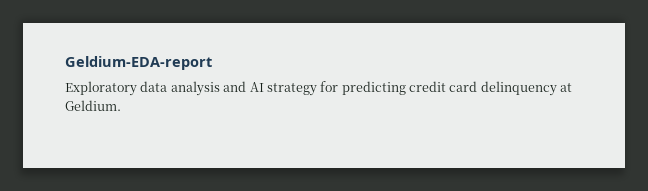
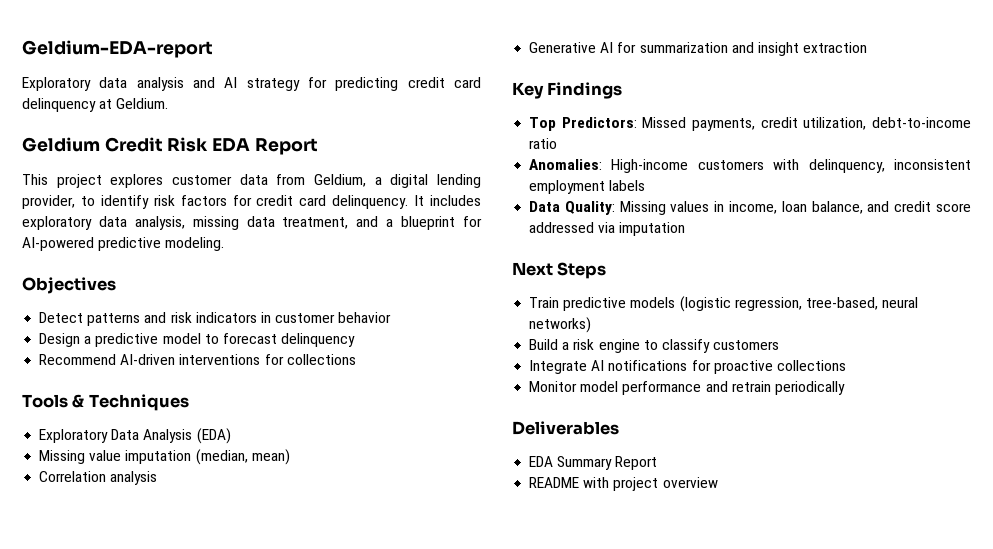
(121, 105) none -> [22,137,318,155] [22,174,481,188] [22,195,481,209] [22,216,483,230] [22,237,225,251] [22,277,116,294] [39,312,392,326] [39,333,356,347] [39,354,356,365] [22,394,189,411] [39,428,231,444] [39,449,290,465] [39,471,158,485] [529,42,868,56] [512,82,623,99] [529,117,971,131] [529,138,558,149] [529,159,971,173] [529,180,646,194] [529,201,971,215] [529,222,686,236] [512,262,607,279] [529,296,919,312] [529,317,592,333] [529,339,780,353] [529,360,846,374] [529,381,845,395] [512,421,619,435] [529,456,658,470] [529,477,718,491] // Geldium Credit Risk EDA Report // This project explores customer data from Geldium, a digital lending provider, to identify risk factors for credit card delinquency. It includes exploratory data analysis, missing data treatment, and a blueprint for AI-powered predictive modeling. // Objectives // Detect patterns and risk indicators in customer behavior // Design a predictive model to forecast delinquency // Recommend AI-driven interventions for collections // Tools & Techniques // Exploratory Data Analysis (EDA) // Missing value imputation (median, mean) // Correlation analysis // Generative AI for summarization and insight extraction // Key Findings // Top Predictors: Missed payments, credit utilization, debt-to-income ratio // Anomalies: High-income customers with delinquency, inconsistent employment labels // Data Quality: Missing values in income, loan balance, and credit score addressed via imputation // Next Steps // Train predictive models (logistic regression, tree-based, neural networks) // Build a risk engine to classify customers // Integrate AI notifications for proactive collections // Monitor model performance and retrain periodically // Deliverables // EDA Summary Report // README with project overview

